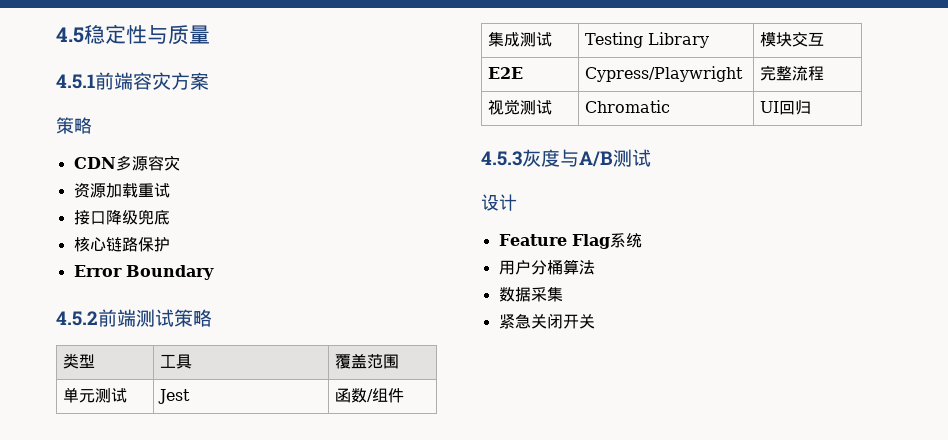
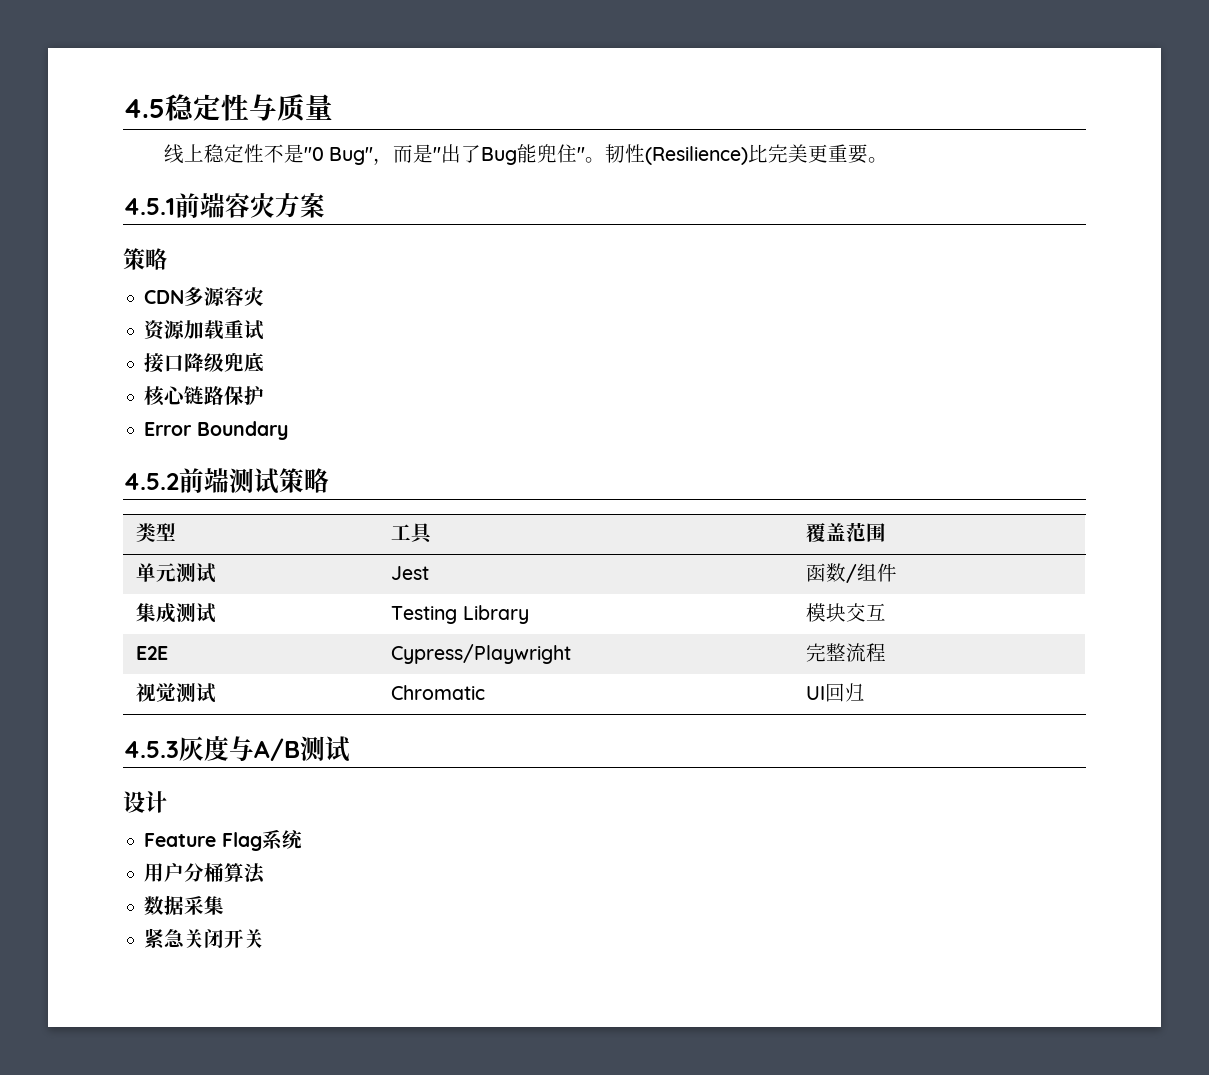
(210, 34) none -> [164,144,889,165] // 线上稳定性不是"0 Bug"，而是"出了Bug能兜住"。韧性(Resilience)比完美更重要。

